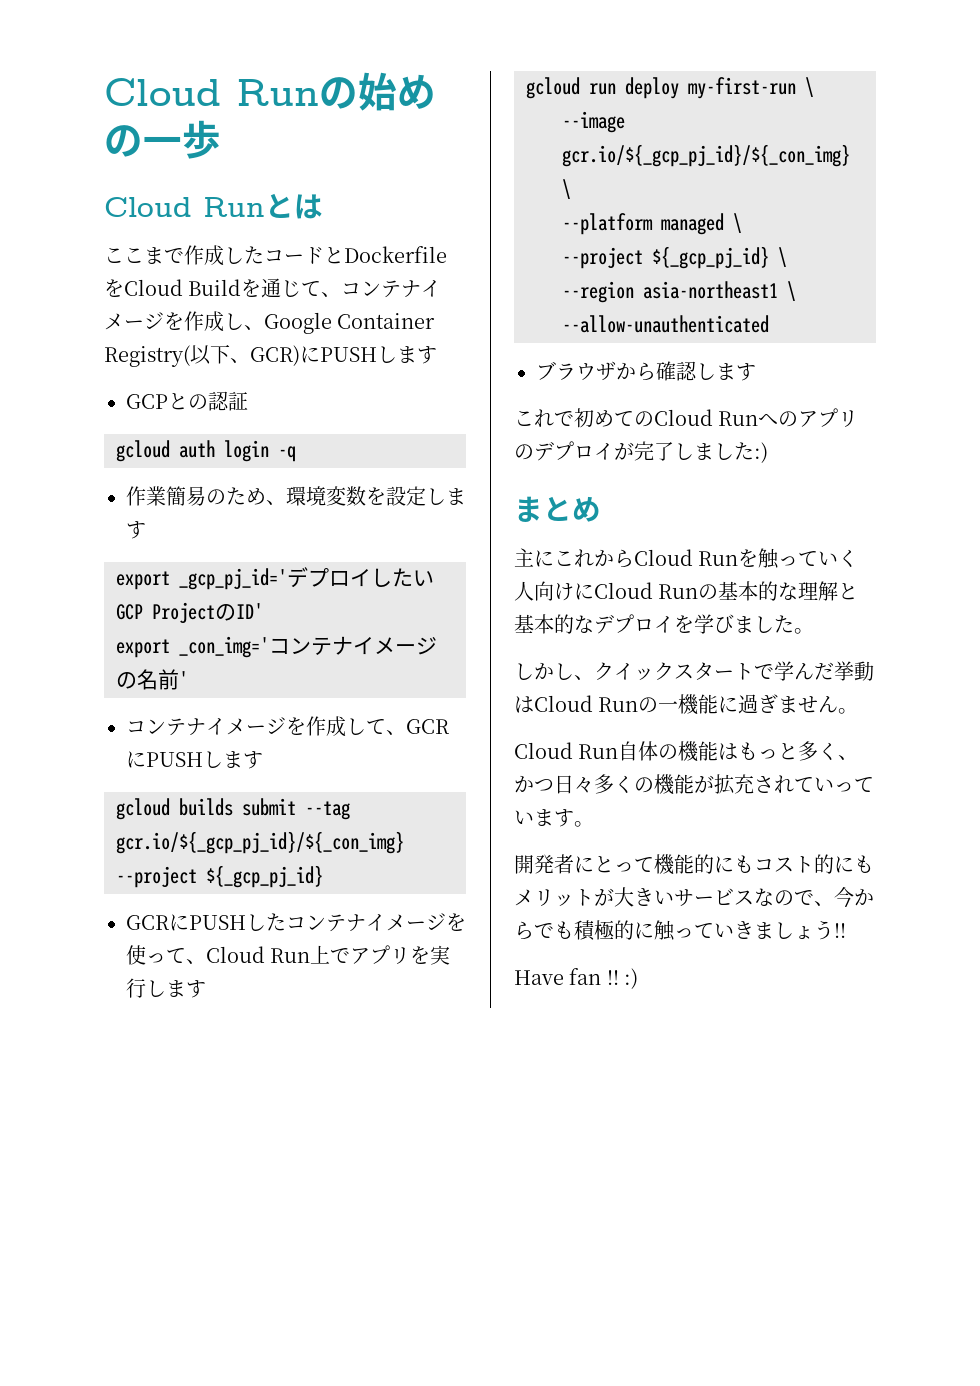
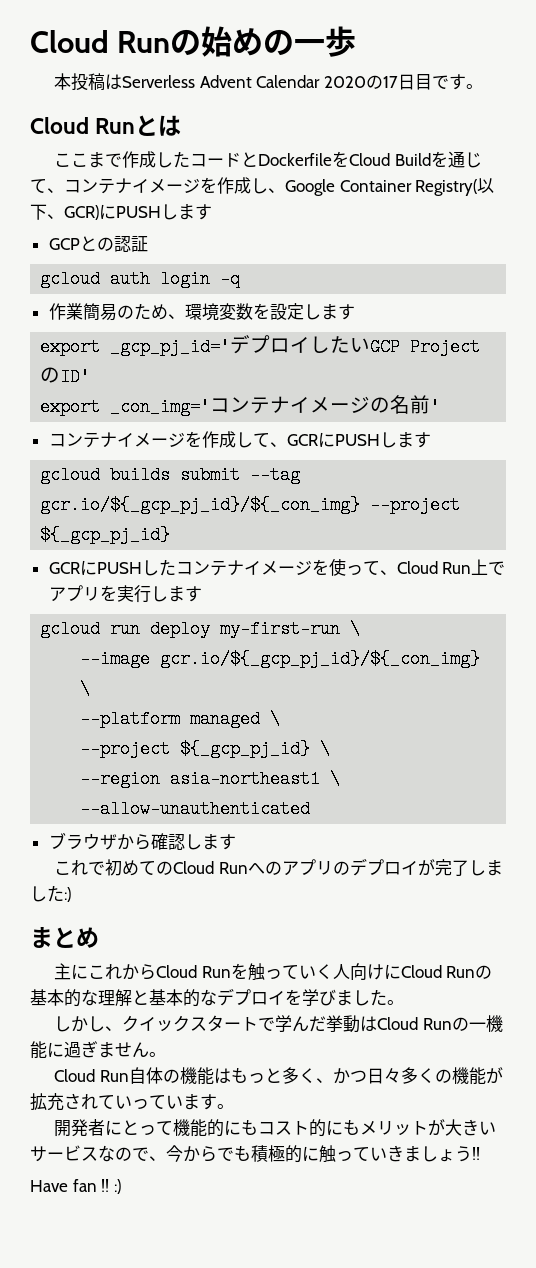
(221, 139) none -> [54,73,483,91] // 本投稿はServerless Advent Calendar 2020の17日目です。

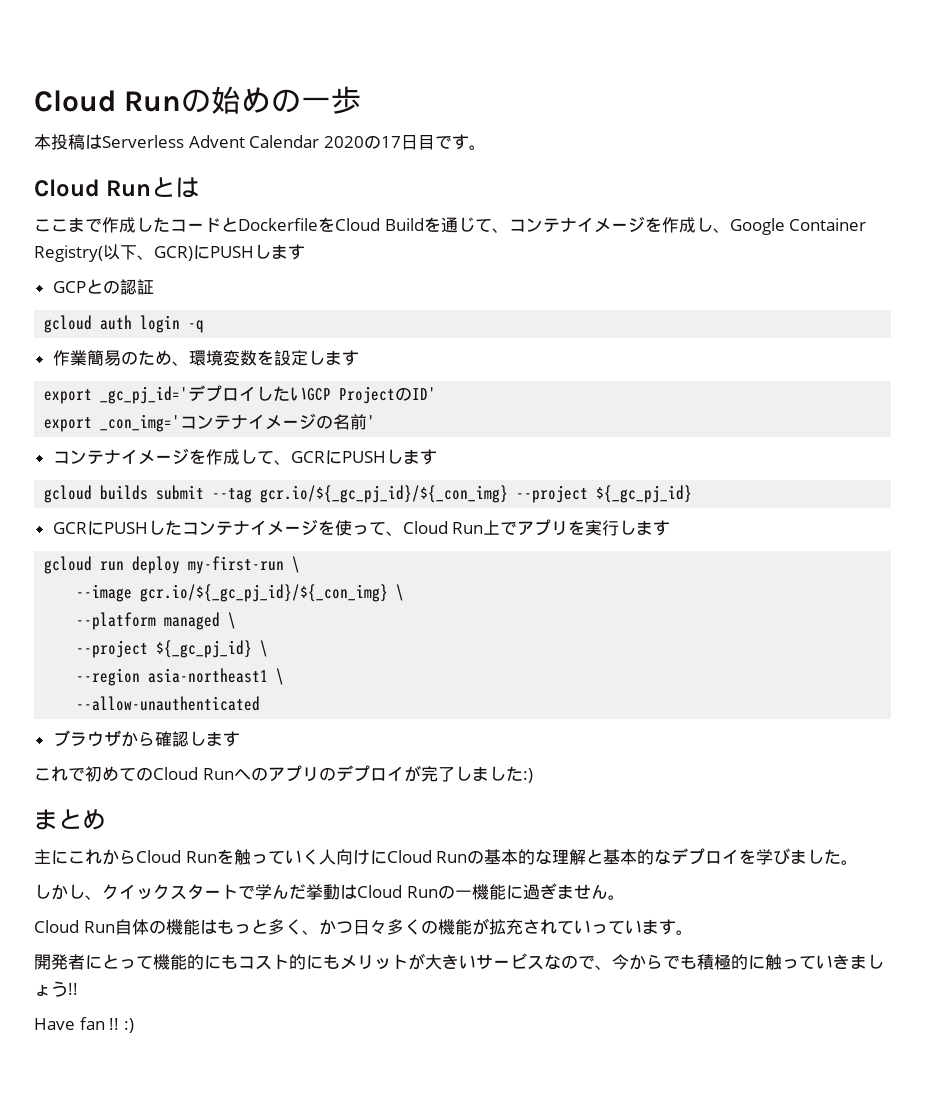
[110,338,231,356] _gcp_pj_id=' -> [100,386,189,404] _gc_pj_id='
[40,496,461,514] [40,526,171,544] gcr.io/${_gcp_pj_id}/${_con_img} --project ${_gcp_pj_id} -> [260,485,693,503] gcr.io/${_gc_pj_id}/${_con_img} --project ${_gc_pj_id}
[160,650,481,668] gcr.io/${_gcp_pj_id}/${_con_img} -> [140,584,389,602] gcr.io/${_gc_pj_id}/${_con_img}
[180,740,311,758] ${_gcp_pj_id} -> [156,640,253,658] ${_gc_pj_id}

